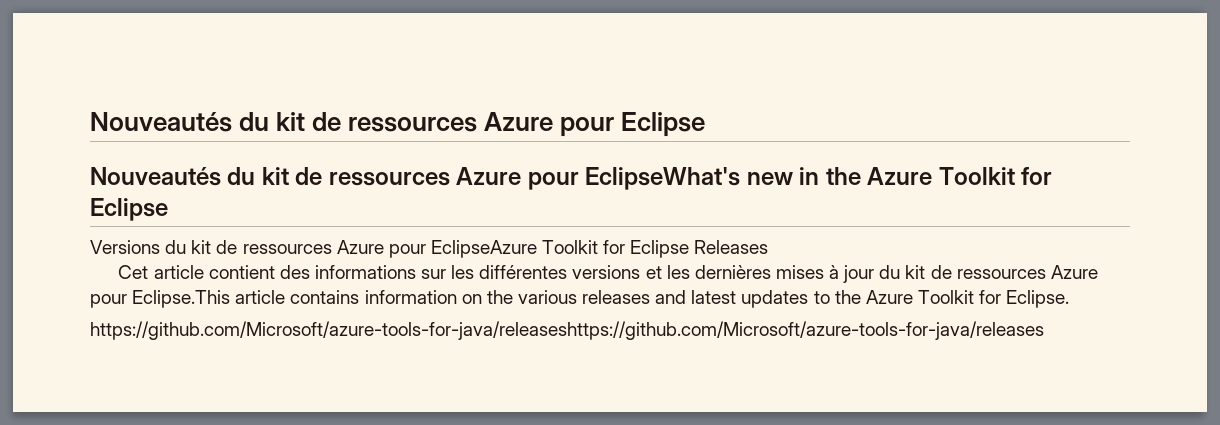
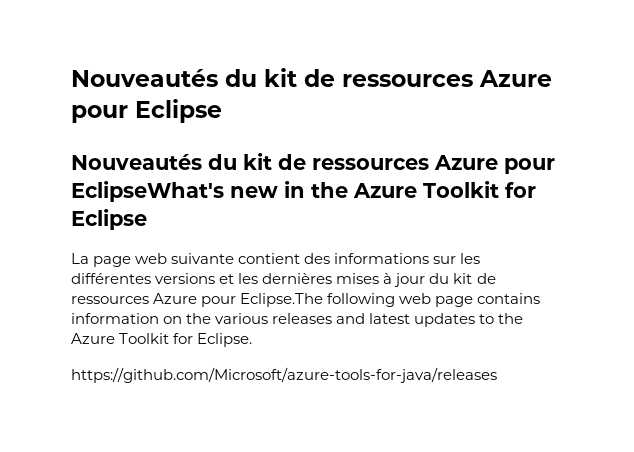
[90,240,769,258] [118,265,204,279] Versions du kit de ressources Azure pour EclipseAzure Toolkit for Eclipse Releases // Cet article -> [71,253,235,267] La page web suivante
[132,290,286,308] Eclipse.This article -> [240,293,474,307] Eclipse.The following web page
[90,321,1044,340] https://github.com/Microsoft/azure-tools-for-java/releaseshttps://github.com/Microsoft/azure-tools-for-java/releases -> [71,367,497,383] https://github.com/Microsoft/azure-tools-for-java/releases

